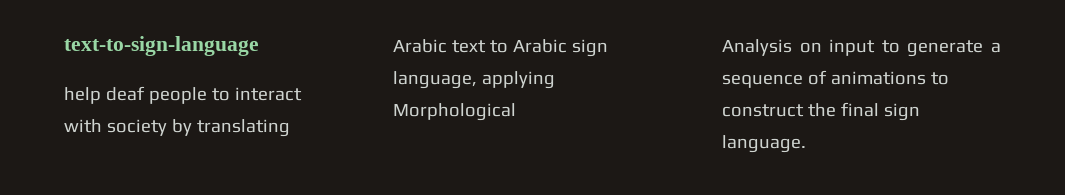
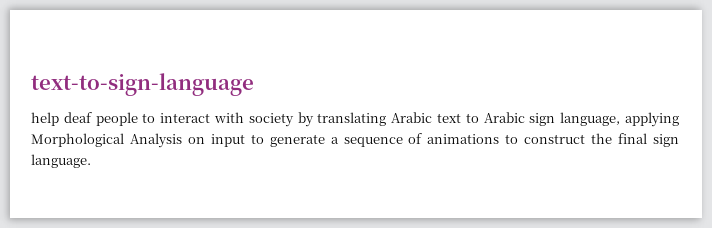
(516, 112) // -> (124, 140) none

